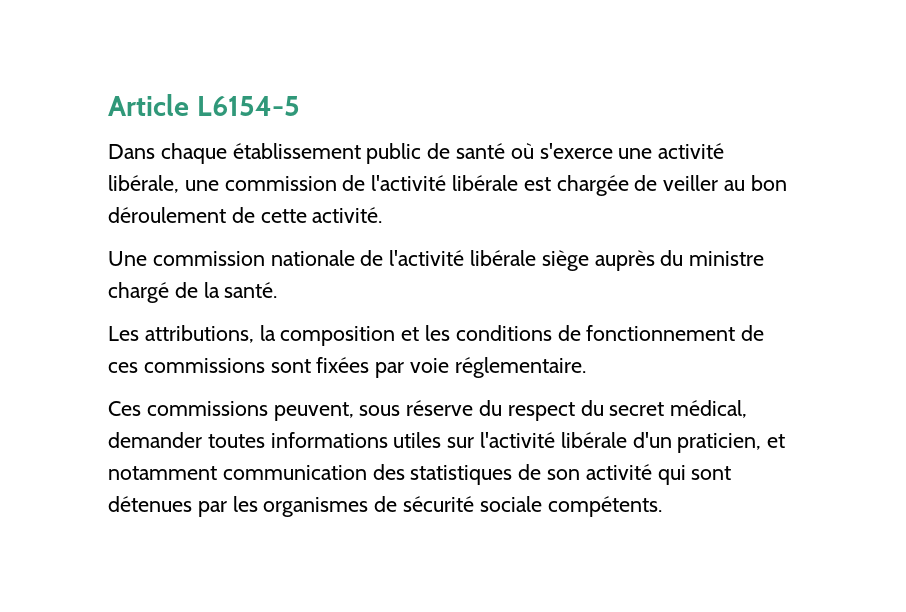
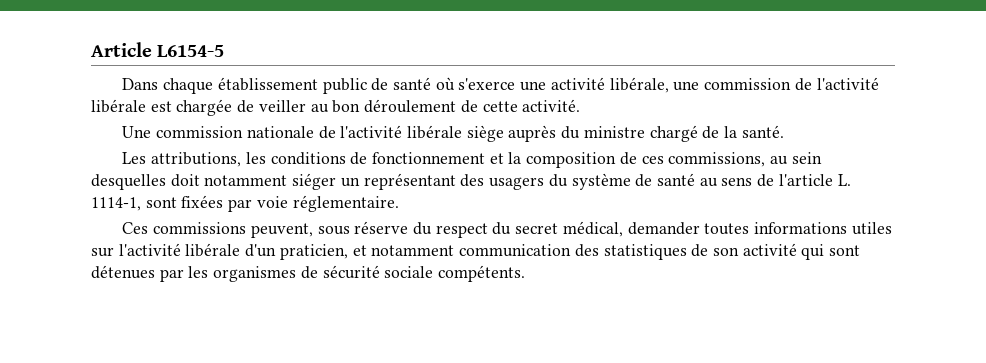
[259,325,420,346] la composition et -> (242, 159) none
[741,325,765,341] [108,358,265,373] de ces commissions -> [489,152,822,168] [91,173,851,190] [91,197,141,211] et la composition de ces commissions, au sein desquelles doit notamment siéger un représentant des usagers du système de santé au sens de l'article L. 1114-1,

